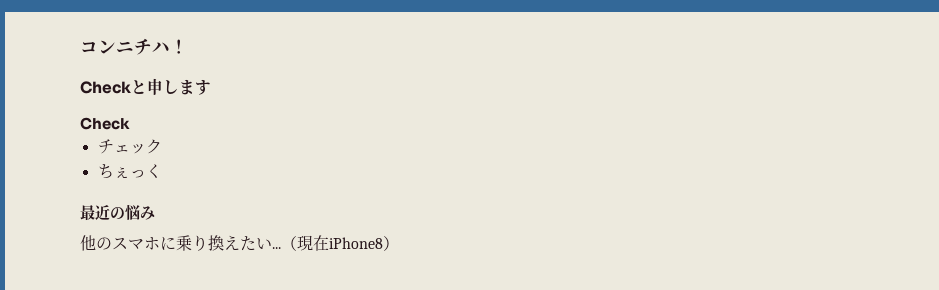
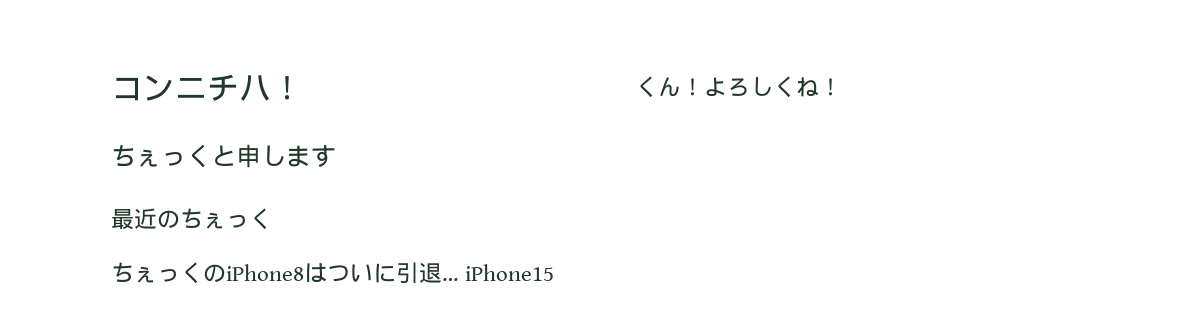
[80,81,131,94] Check -> [111,144,211,168] ちぇっく
[80,117,130,130] [97,139,162,154] [97,164,162,179] [80,204,155,221] [80,235,399,251] Check // チェック // ちぇっく // 最近の悩み // 他のスマホに乗り換えたい...（現在iPhone8） -> [111,208,272,230] [111,262,555,284] [635,76,842,98] 最近のちぇっく // ちぇっくのiPhone8はついに引退… iPhone15くん！よろしくね！

